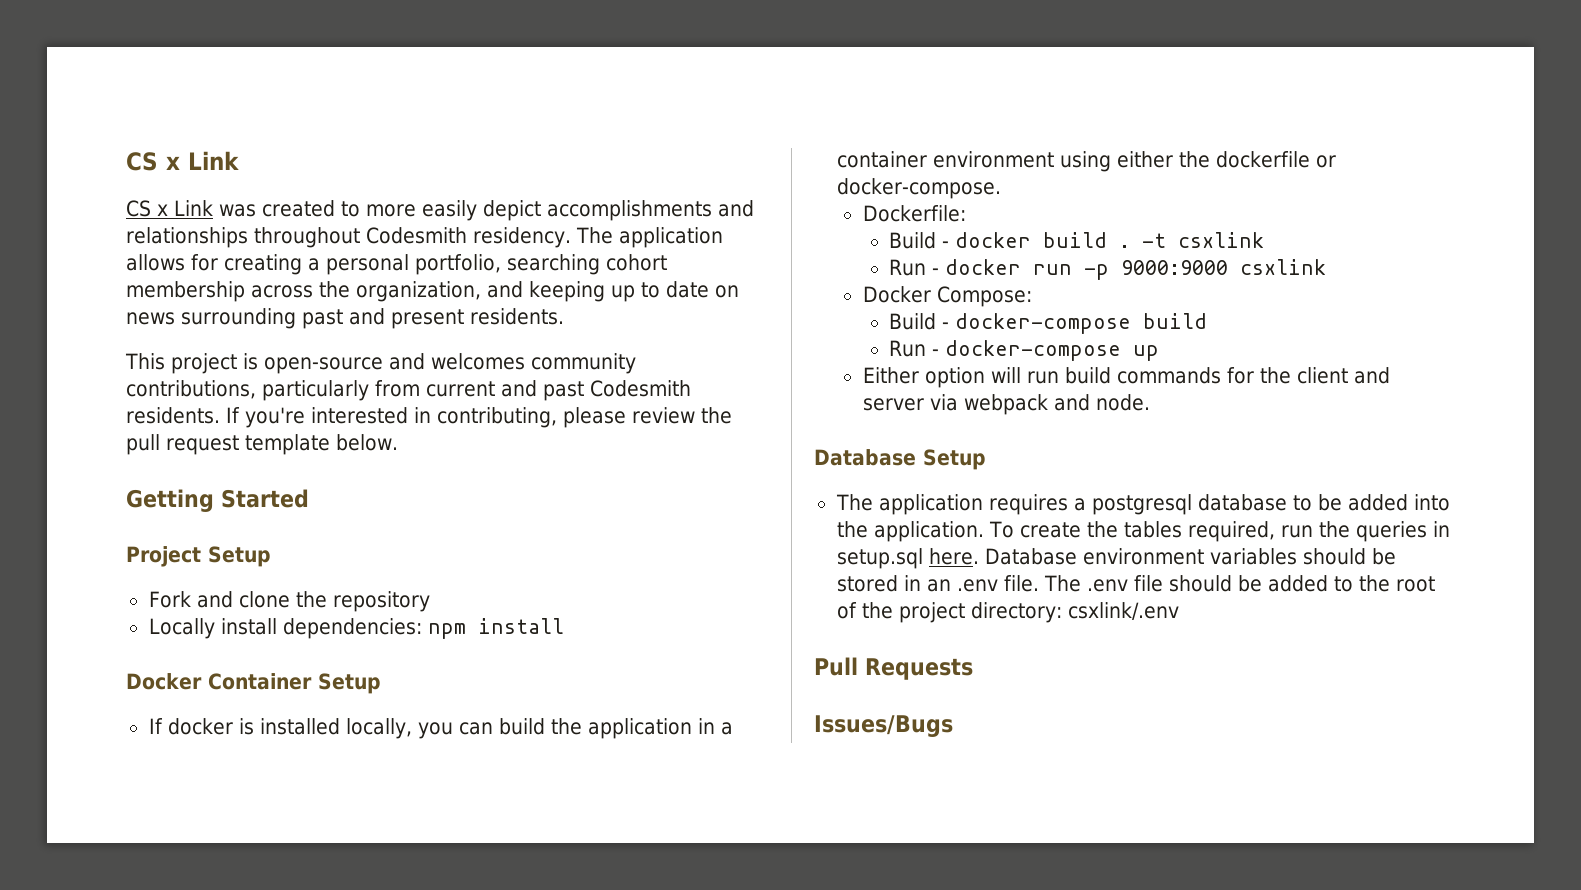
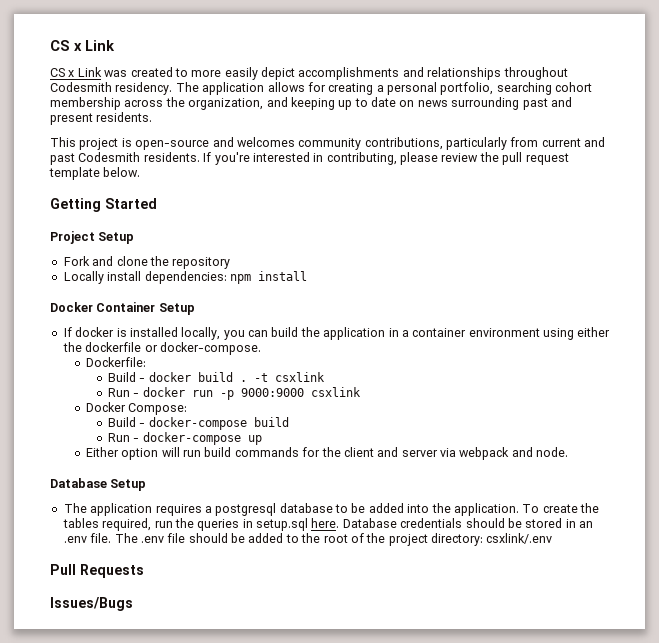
[1082,548,1297,565] environment variables -> [400,518,463,528] credentials

